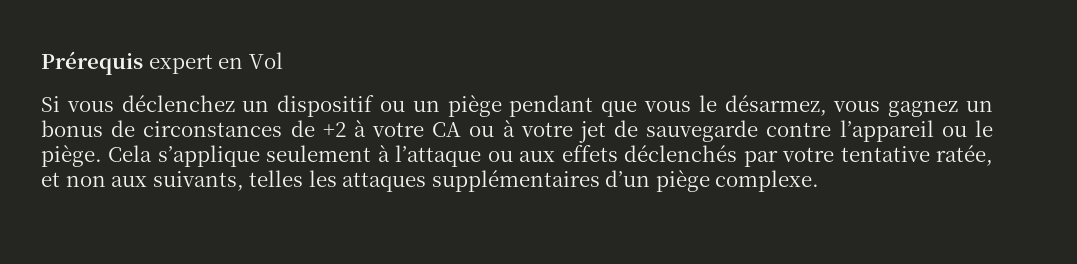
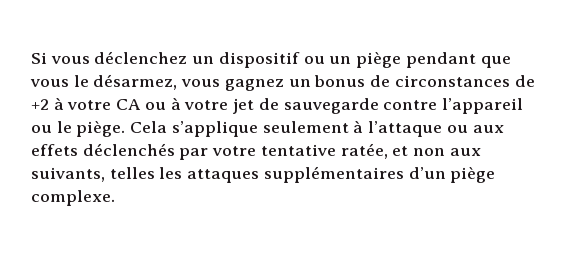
[41,51,283,75] Prérequis expert en Vol // -> (31, 58) none

